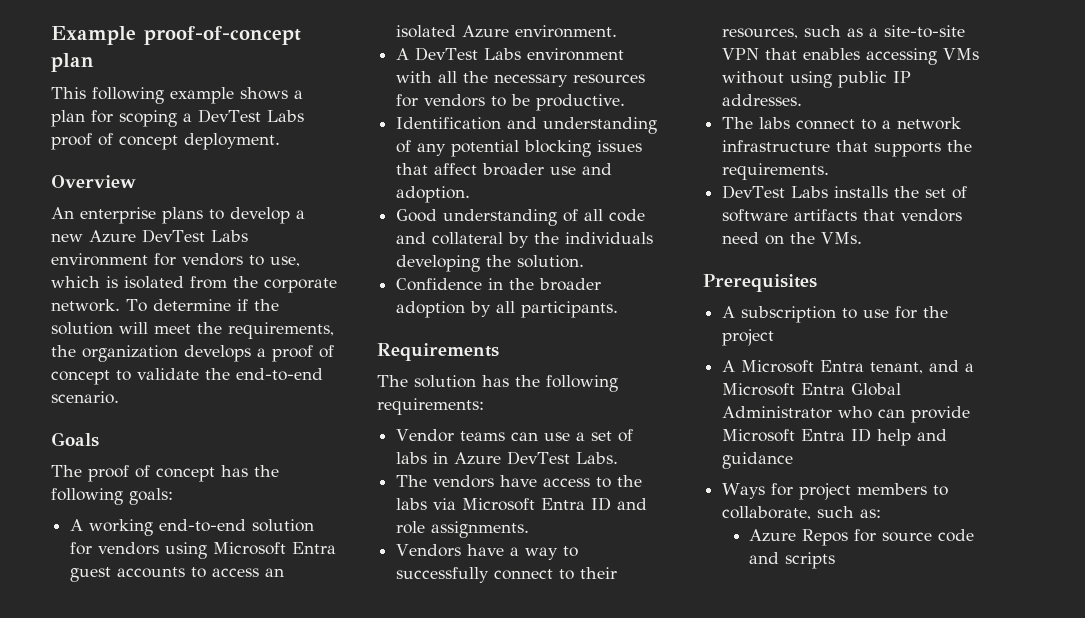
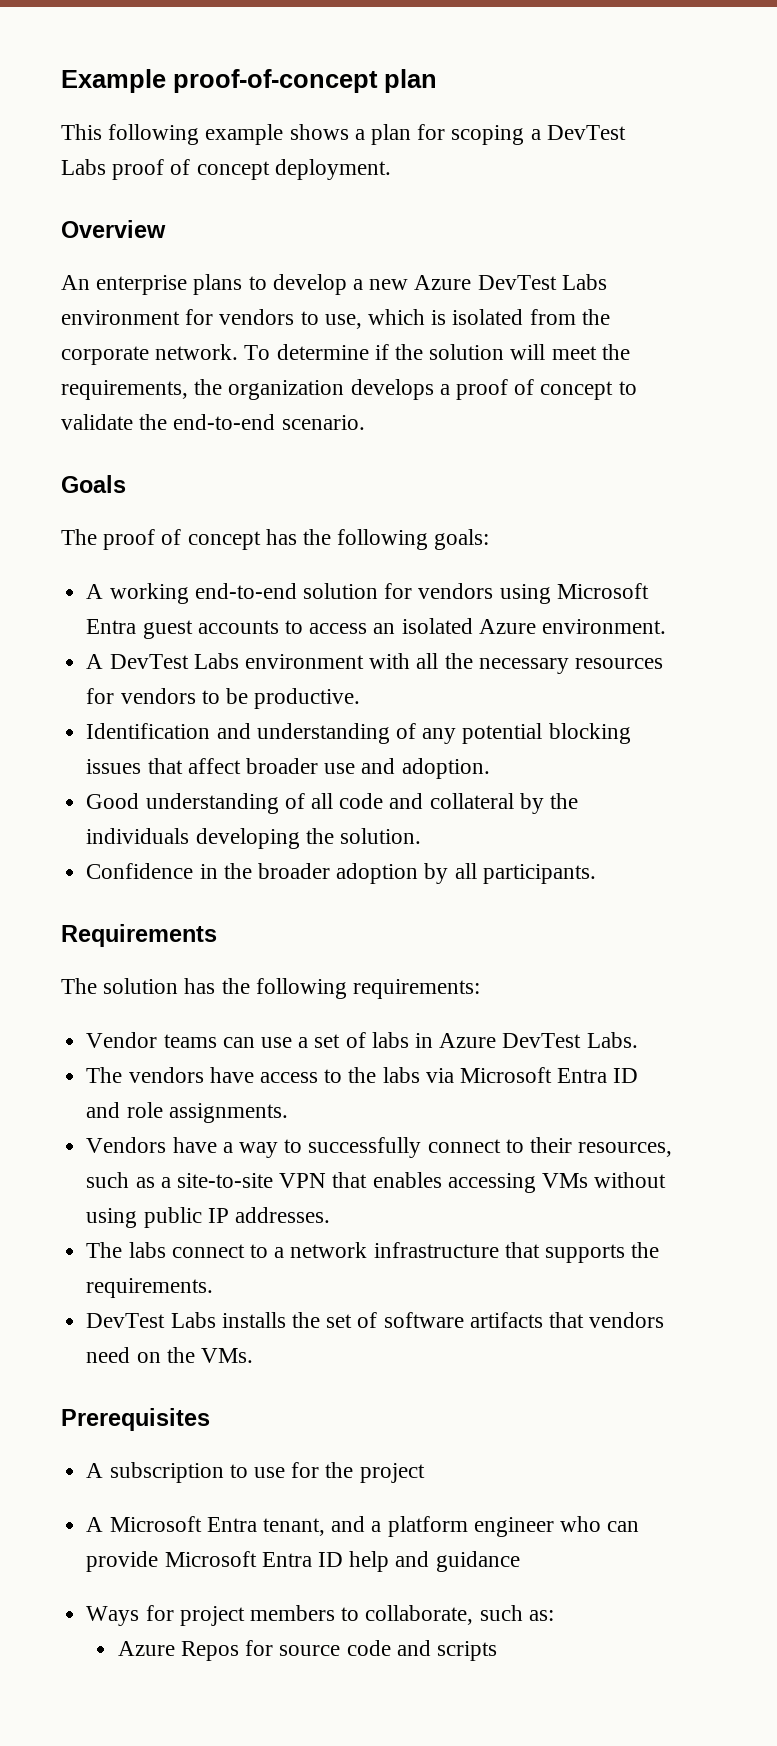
[722,383,902,396] [722,406,833,419] Microsoft Entra Global Administrator -> [387,1516,554,1537] platform engineer

